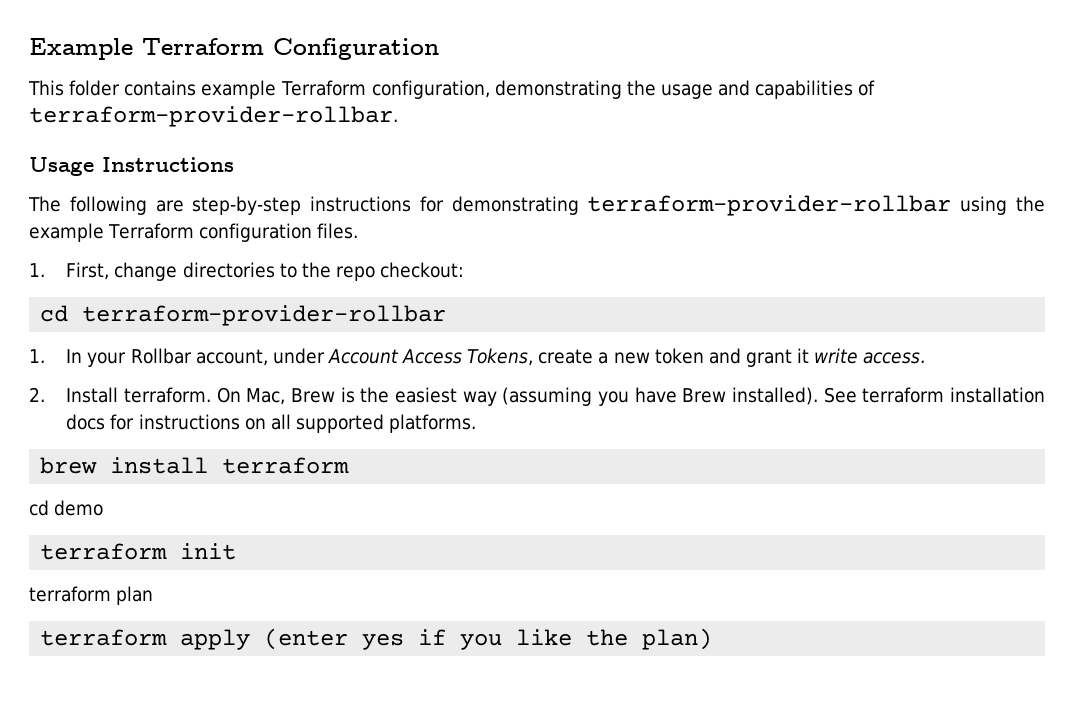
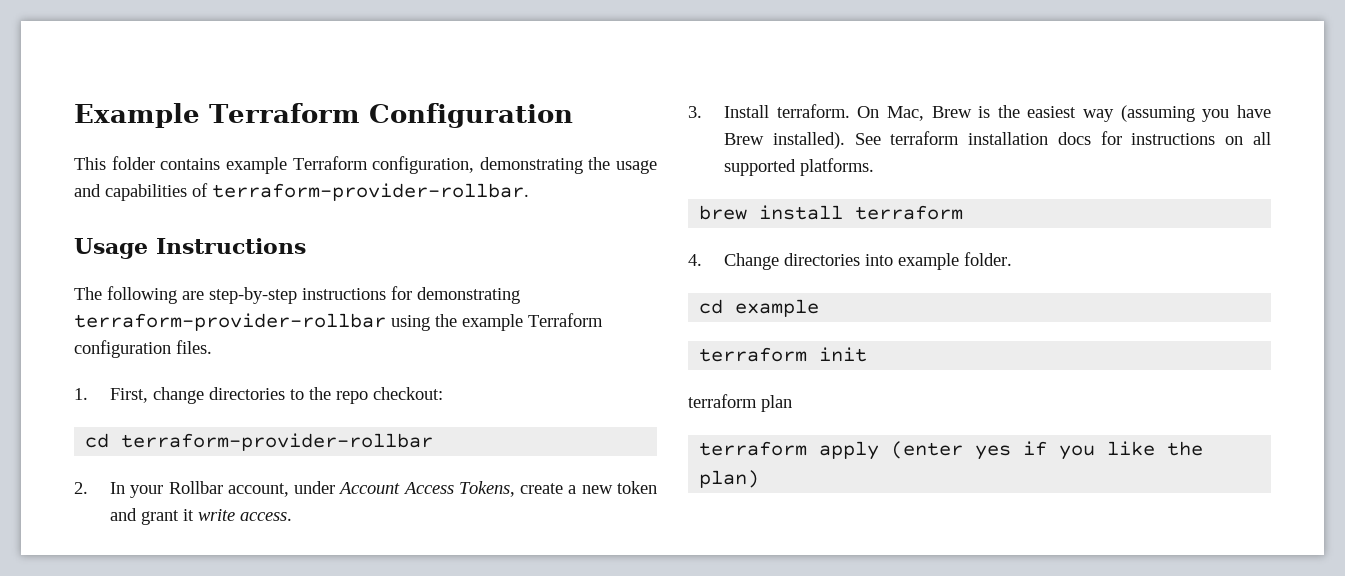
[29,349,45,363] 1. -> [74,482,88,494] 2.
[29,387,45,402] 2. -> [688,106,702,118] 3.
[29,500,104,516] // cd demo -> [688,252,1013,270] [699,299,820,317] // 4. Change directories into example folder. // cd example

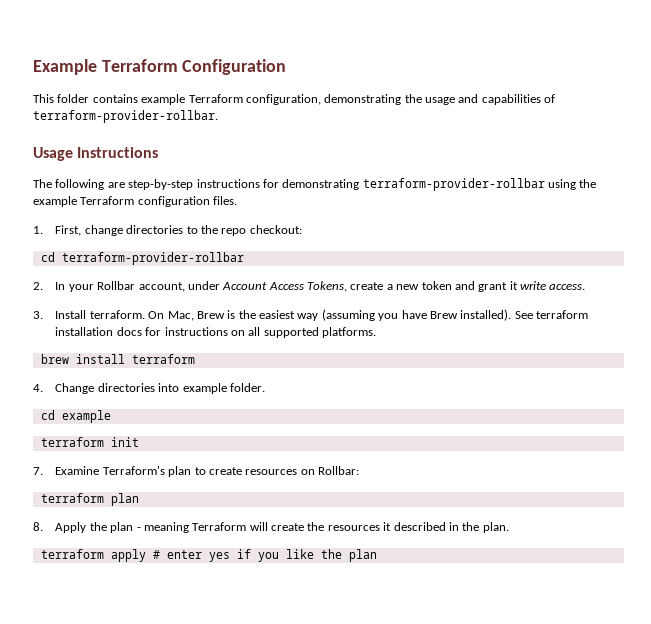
[688,394,792,412] terraform plan -> [33,466,360,477] [40,493,139,506] [33,522,509,533] 7. Examine Terraform's plan to create resources on Rollbar: // terraform plan // 8. Apply the plan - meaning Terraform will create the resources it described in the plan.
[891,441,964,459] (enter -> [152,550,202,559] # enter
[699,470,760,488] plan) -> [348,549,377,562] plan

